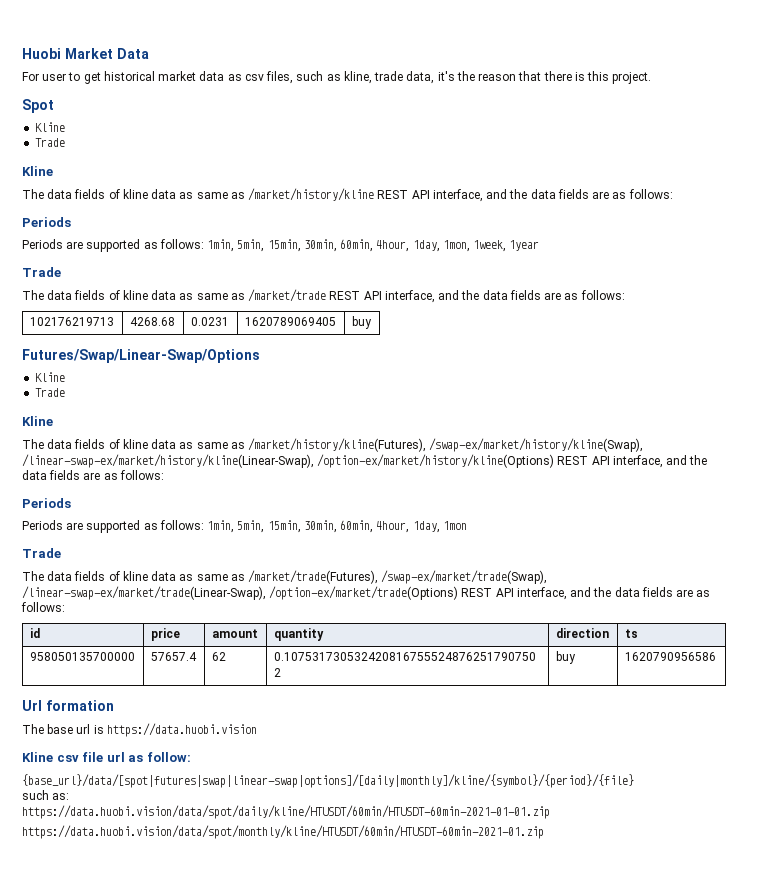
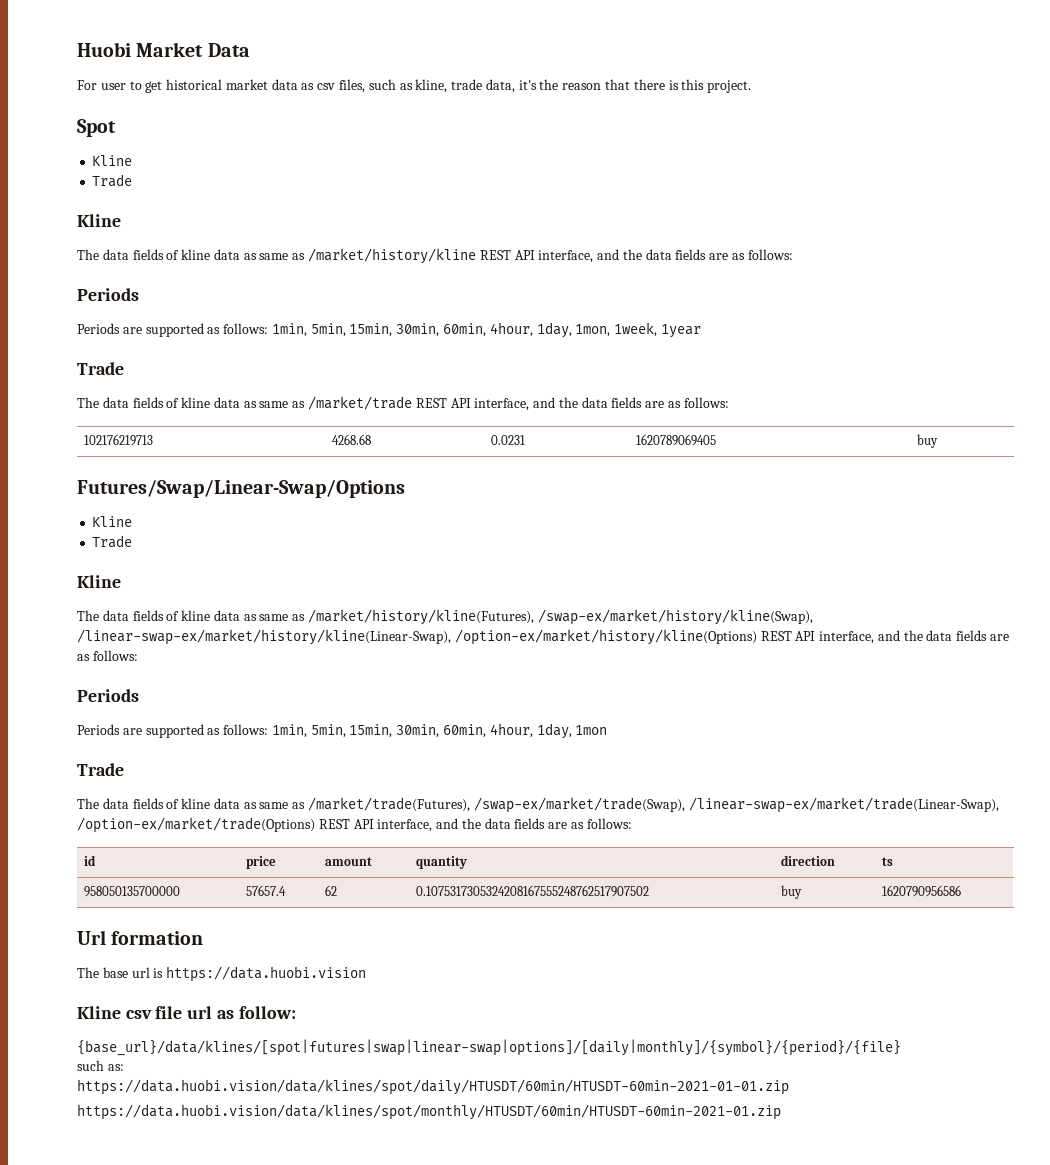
[22,774,634,788] {base_url}/data/[spot|futures|swap|linear-swap|options]/[daily|monthly]/kline/{symbol}/{period}/{file} -> [77,1039,901,1056] {base_url}/data/klines/[spot|futures|swap|linear-swap|options]/[daily|monthly]/{symbol}/{period}/{file}
[22,805,550,819] [22,825,544,839] https://data.huobi.vision/data/spot/daily/kline/HTUSDT/60min/HTUSDT-60min-2021-01-01.zip // https://data.huobi.vision/data/spot/monthly/kline/HTUSDT/60min/HTUSDT-60min-2021-01.zip -> [77,1079,789,1095] [77,1104,781,1120] https://data.huobi.vision/data/klines/spot/daily/HTUSDT/60min/HTUSDT-60min-2021-01-01.zip // https://data.huobi.vision/data/klines/spot/monthly/HTUSDT/60min/HTUSDT-60min-2021-01.zip

